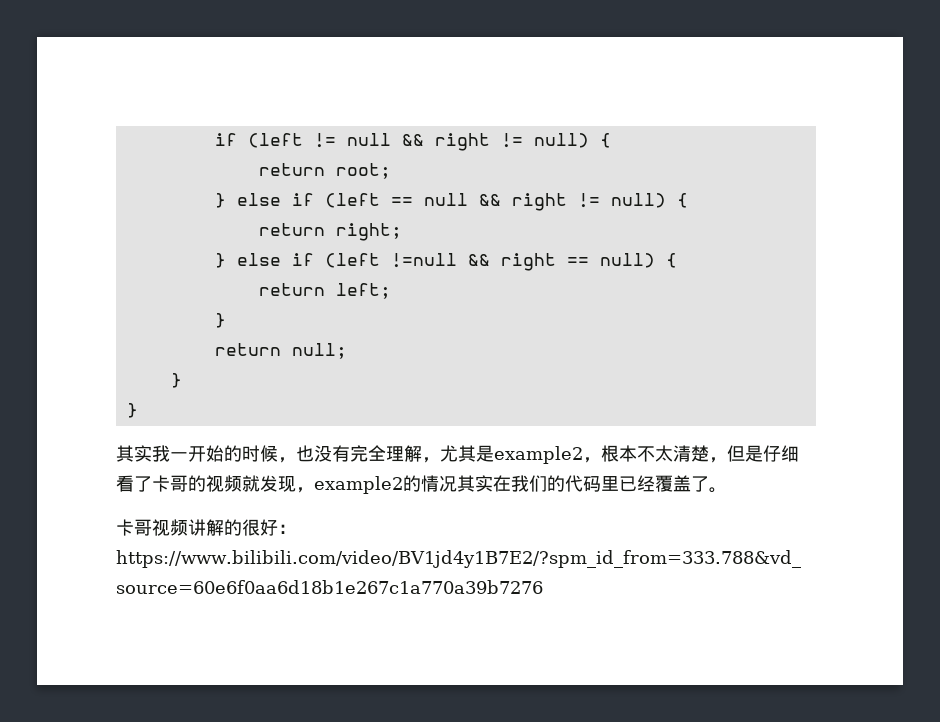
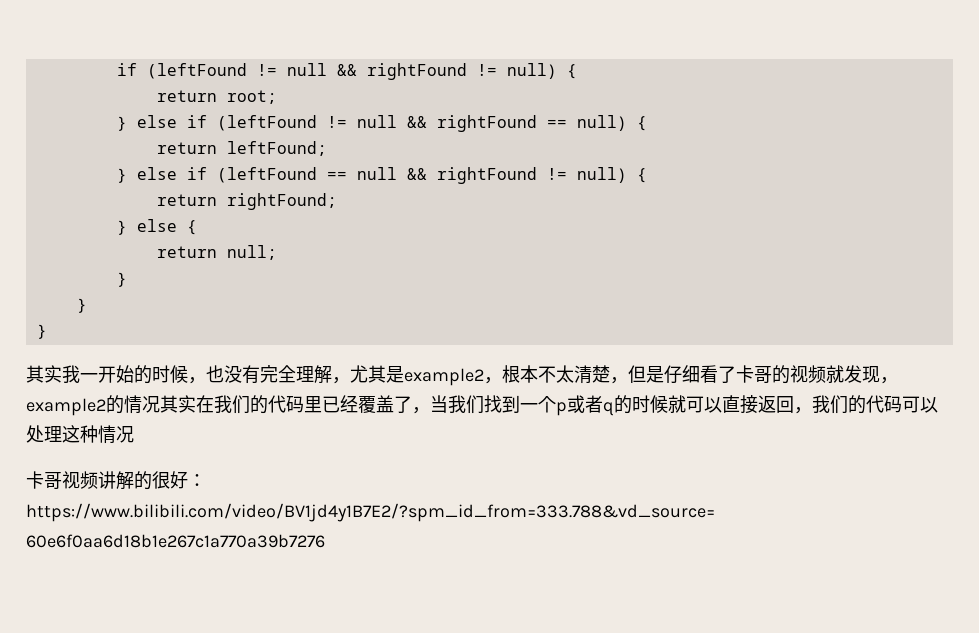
[214,133,490,151] if (left != null && right -> [116,63,467,80] if (leftFound != null && rightFound
[324,193,380,208] (left -> [216,115,647,132] [156,141,327,156] [116,167,317,183] (leftFound != null && rightFound == null) { // return leftFound; // } else if (leftFound
[511,193,688,211] [258,223,402,241] [214,253,677,271] [258,283,391,299] [214,313,226,328] [214,343,347,359] right != null) { // return right; // } else if (left !=null && right == null) { // return left; // } // return null; -> [436,167,647,184] [156,193,337,210] [116,219,197,235] [156,245,277,260] [116,272,127,287] rightFound != null) { // return rightFound; // } else { // return null; // }
[709,487,727,493] 。 -> [412,395,938,416] [26,425,134,444] ，当我们找到一个p或者q的时候就可以直接返回，我们的代码可以处理这种情况

